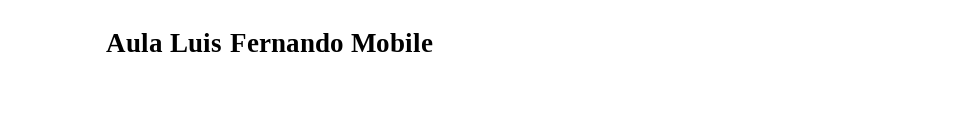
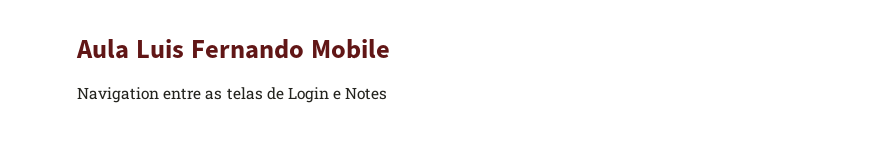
(433, 42) none -> [77,87,388,103] // Navigation entre as telas de Login e Notes

